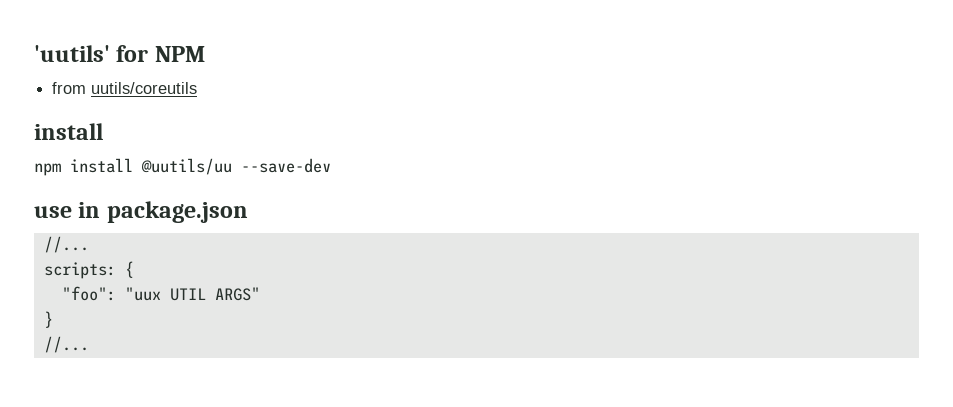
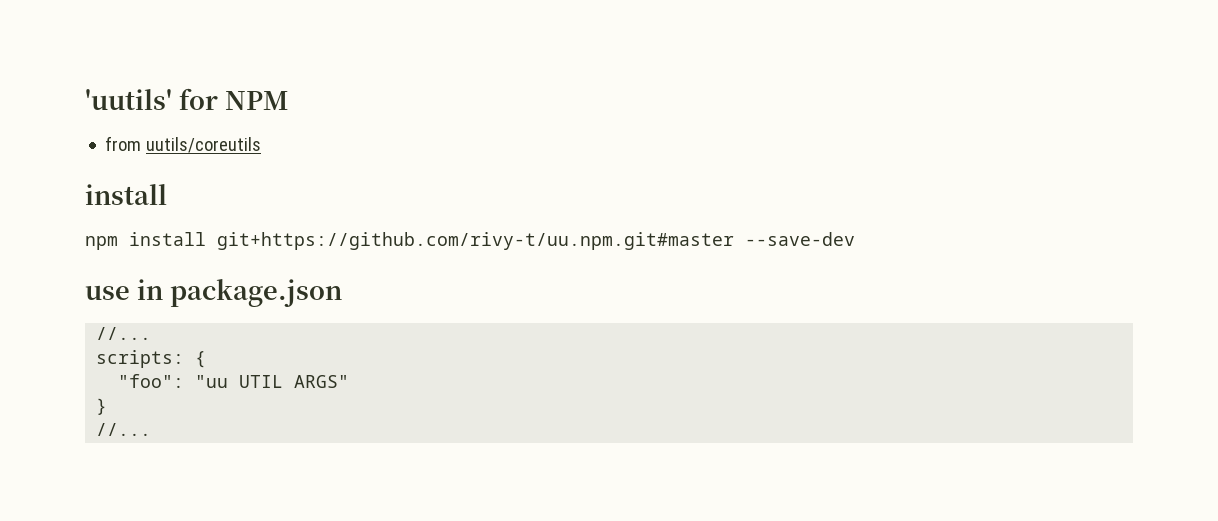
[141,158,232,175] @uutils/uu -> [217,232,734,250] git+https://github.com/rivy-t/uu.npm.git#master
[124,287,161,301] "uux -> [195,375,229,388] "uu

